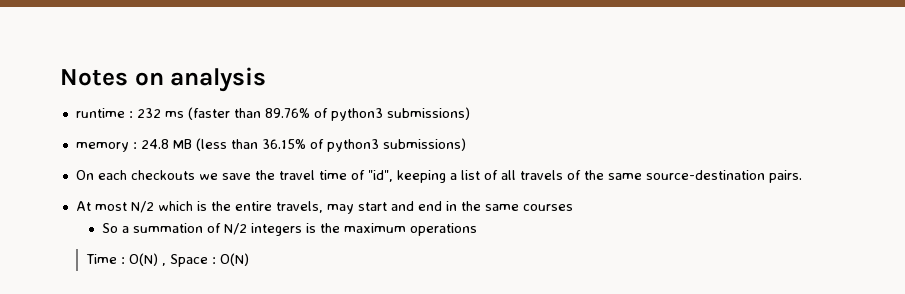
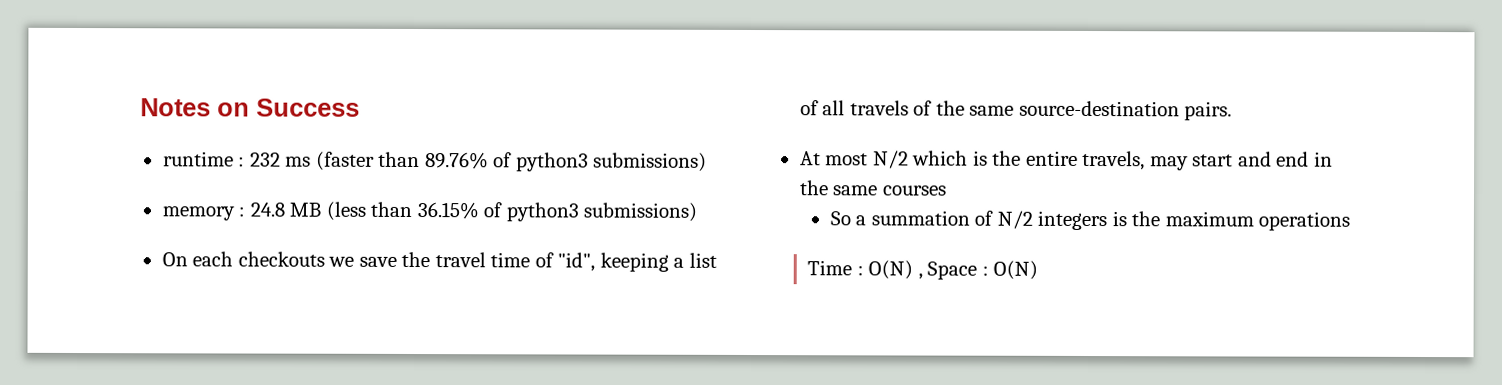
[170,67,267,92] analysis -> [256,98,360,117] Success

